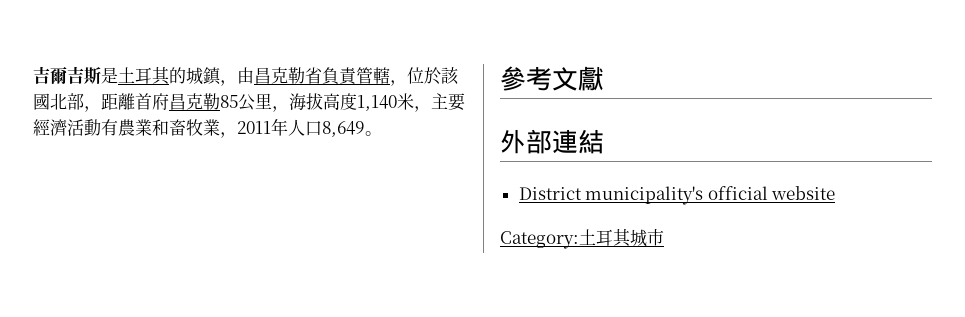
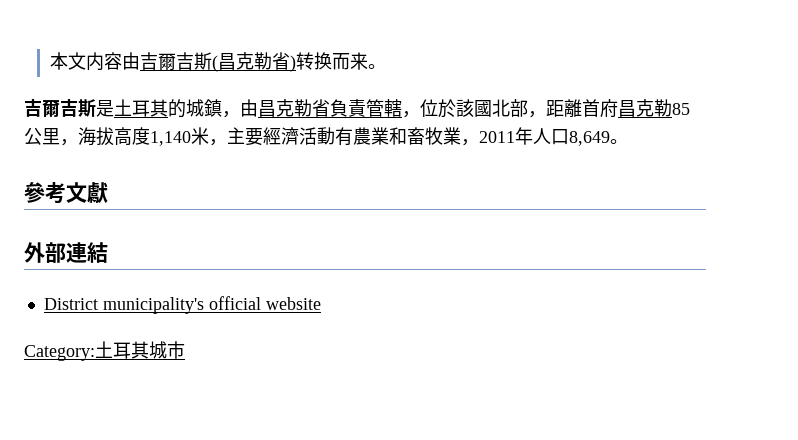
(33, 75) none -> [49,52,386,72] 本文内容由吉爾吉斯(昌克勒省)转换而来。 //

